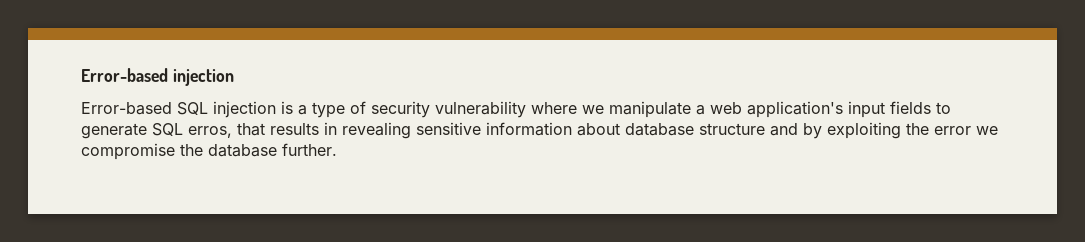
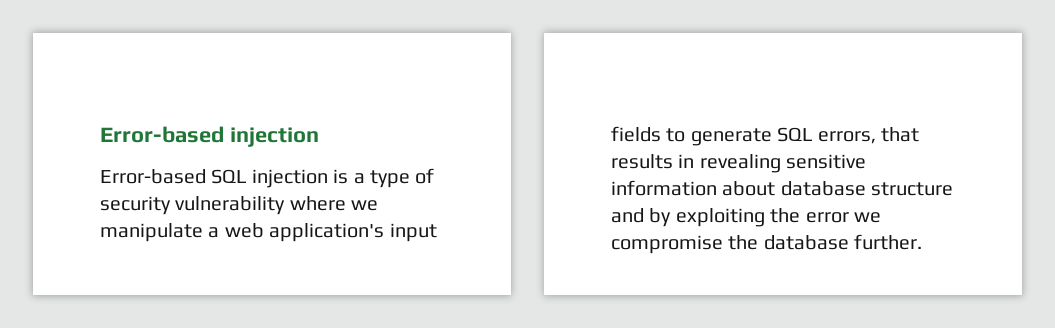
[188,126,232,138] erros, -> [817,131,876,144] errors,

